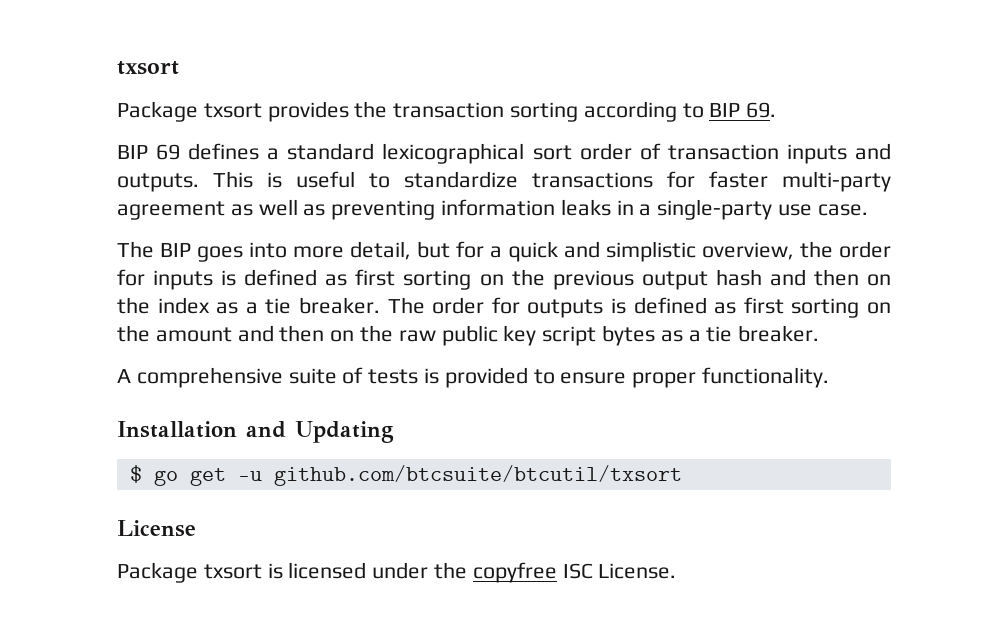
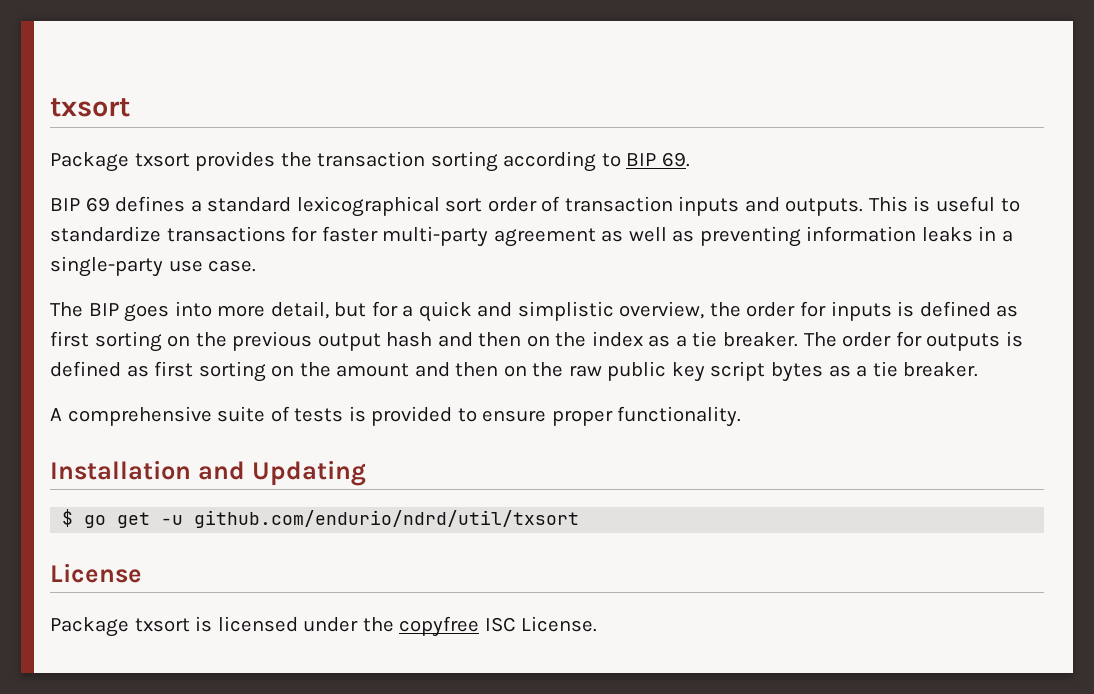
[273,465,682,486] github.com/btcsuite/btcutil/txsort -> [194,510,580,528] github.com/endurio/ndrd/util/txsort

